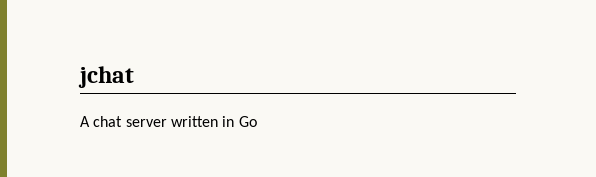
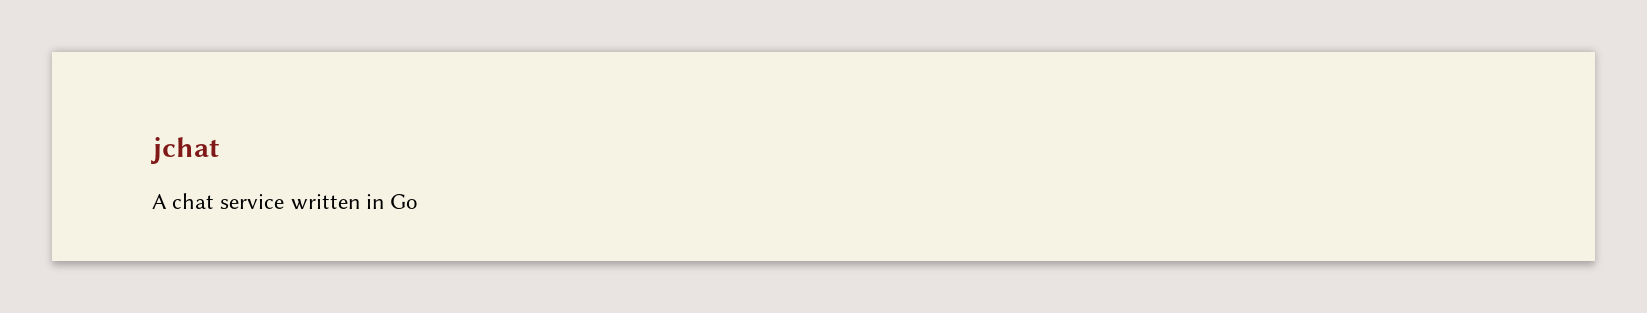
[125,119,167,127] server -> [220,194,285,209] service

